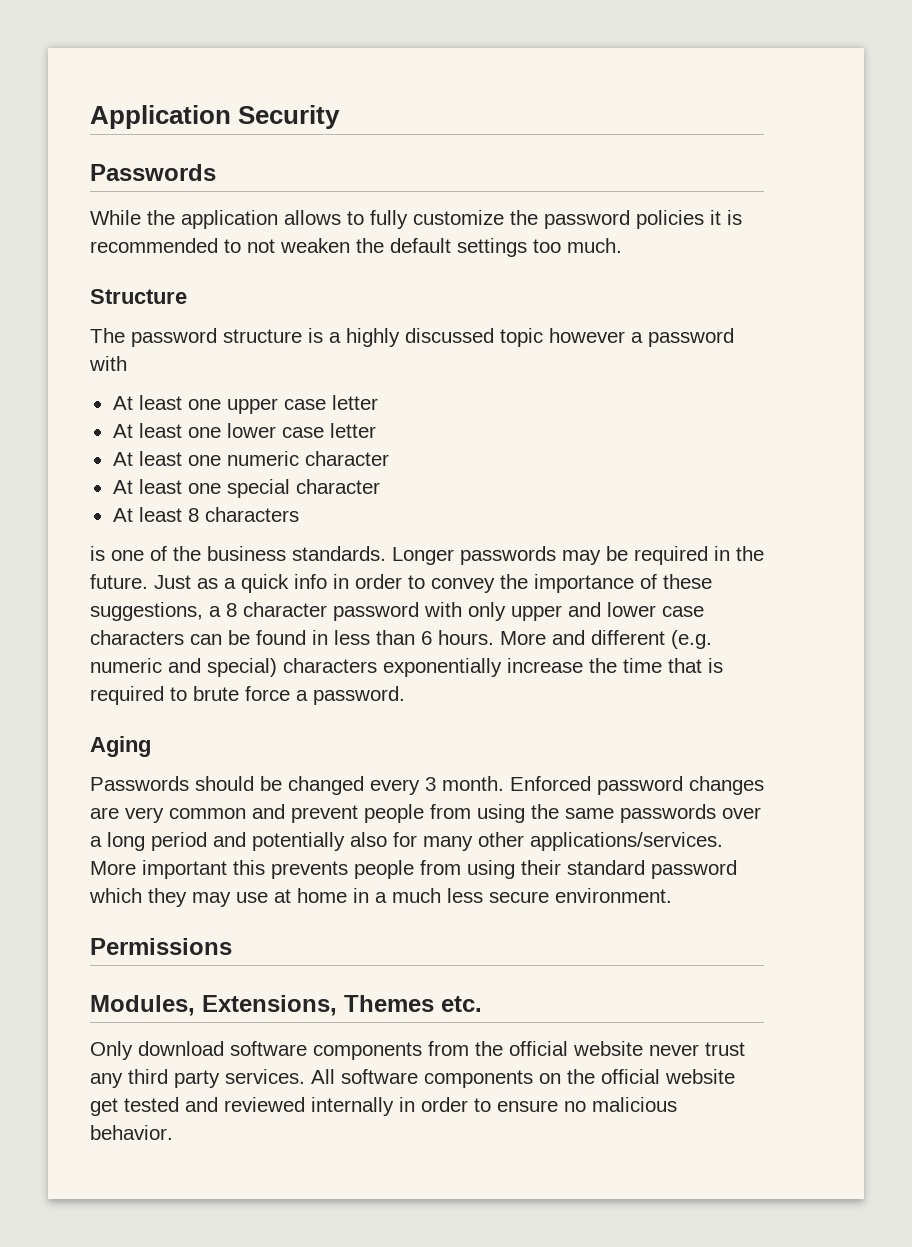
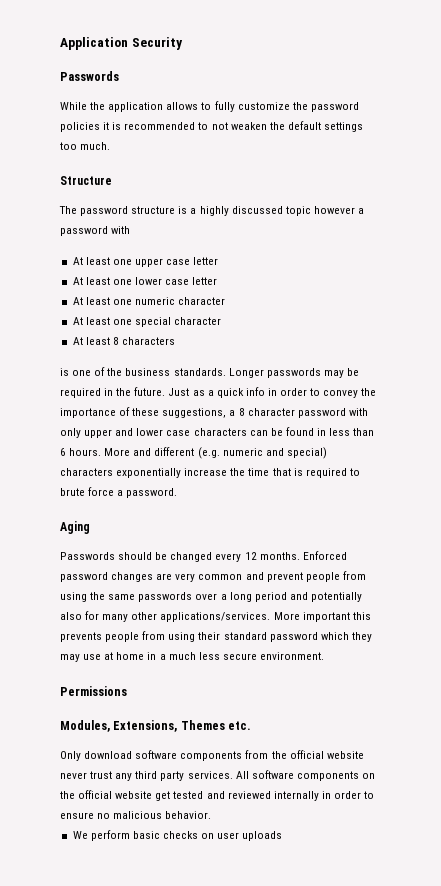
[425,776,504,791] 3 month. -> [244,552,300,560] 12 months.
(173, 1132) none -> [72,830,283,841] // We perform basic checks on user uploads

